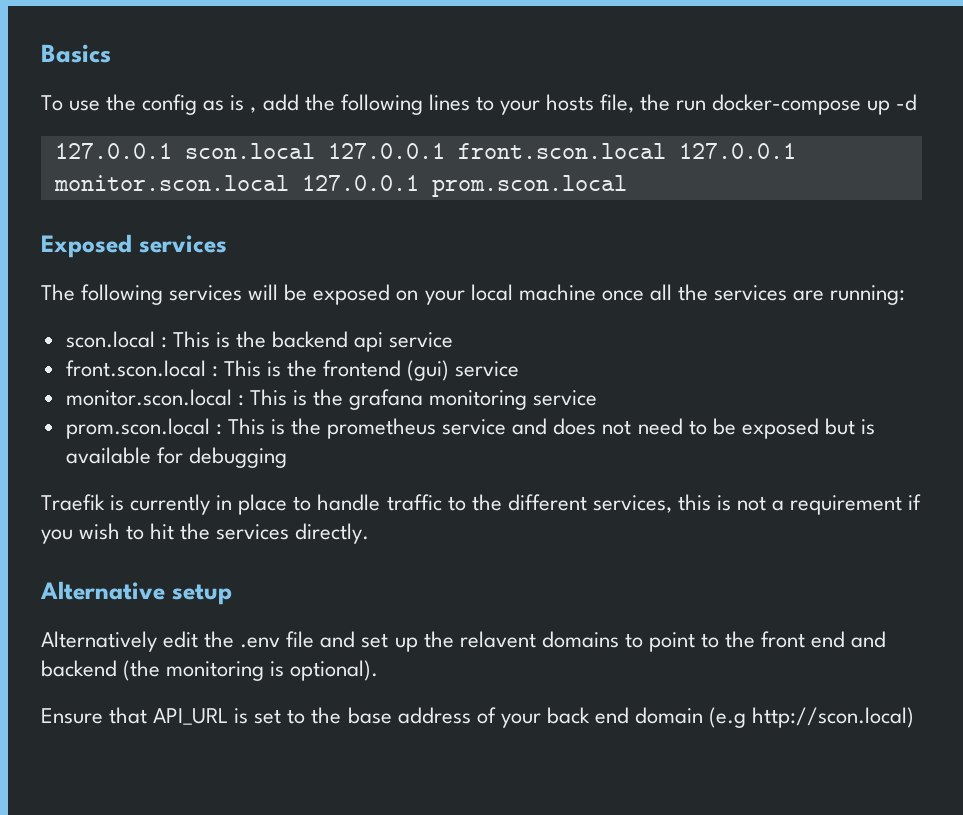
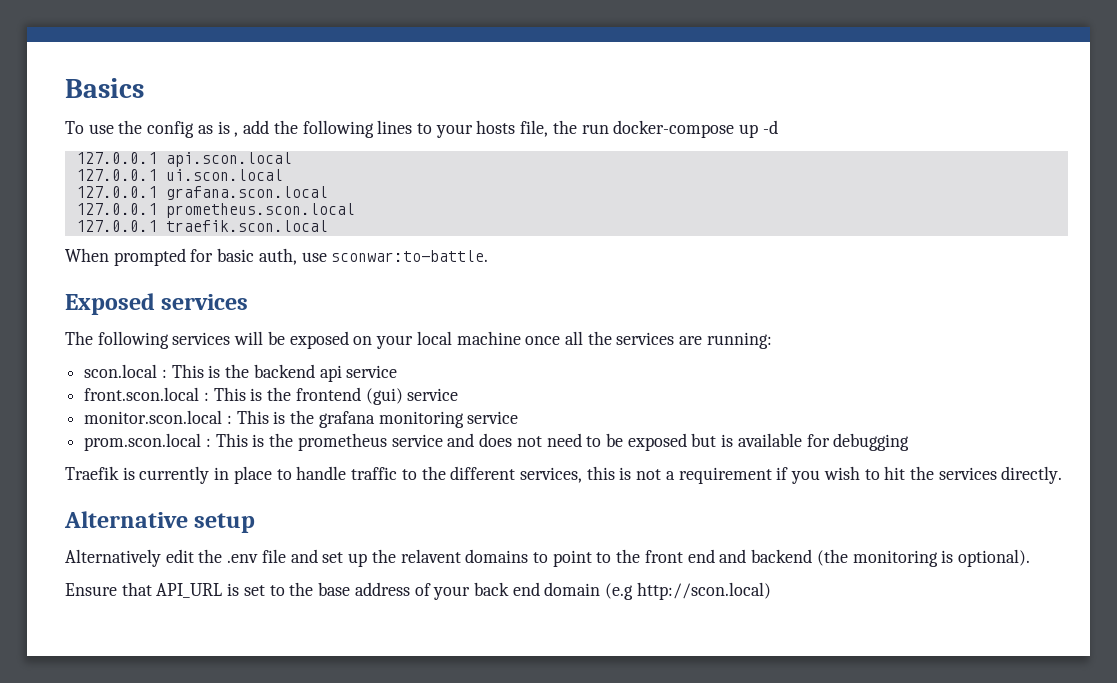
[184,143,796,159] [53,175,627,197] scon.local 127.0.0.1 front.scon.local 127.0.0.1 monitor.scon.local 127.0.0.1 prom.scon.local -> [165,152,292,167] [75,169,283,181] [75,186,328,200] [75,203,355,218] [75,220,328,232] [65,248,489,266] api.scon.local // 127.0.0.1 ui.scon.local // 127.0.0.1 grafana.scon.local // 127.0.0.1 prometheus.scon.local // 127.0.0.1 traefik.scon.local // When prompted for basic auth, use sconwar:to-battle.

